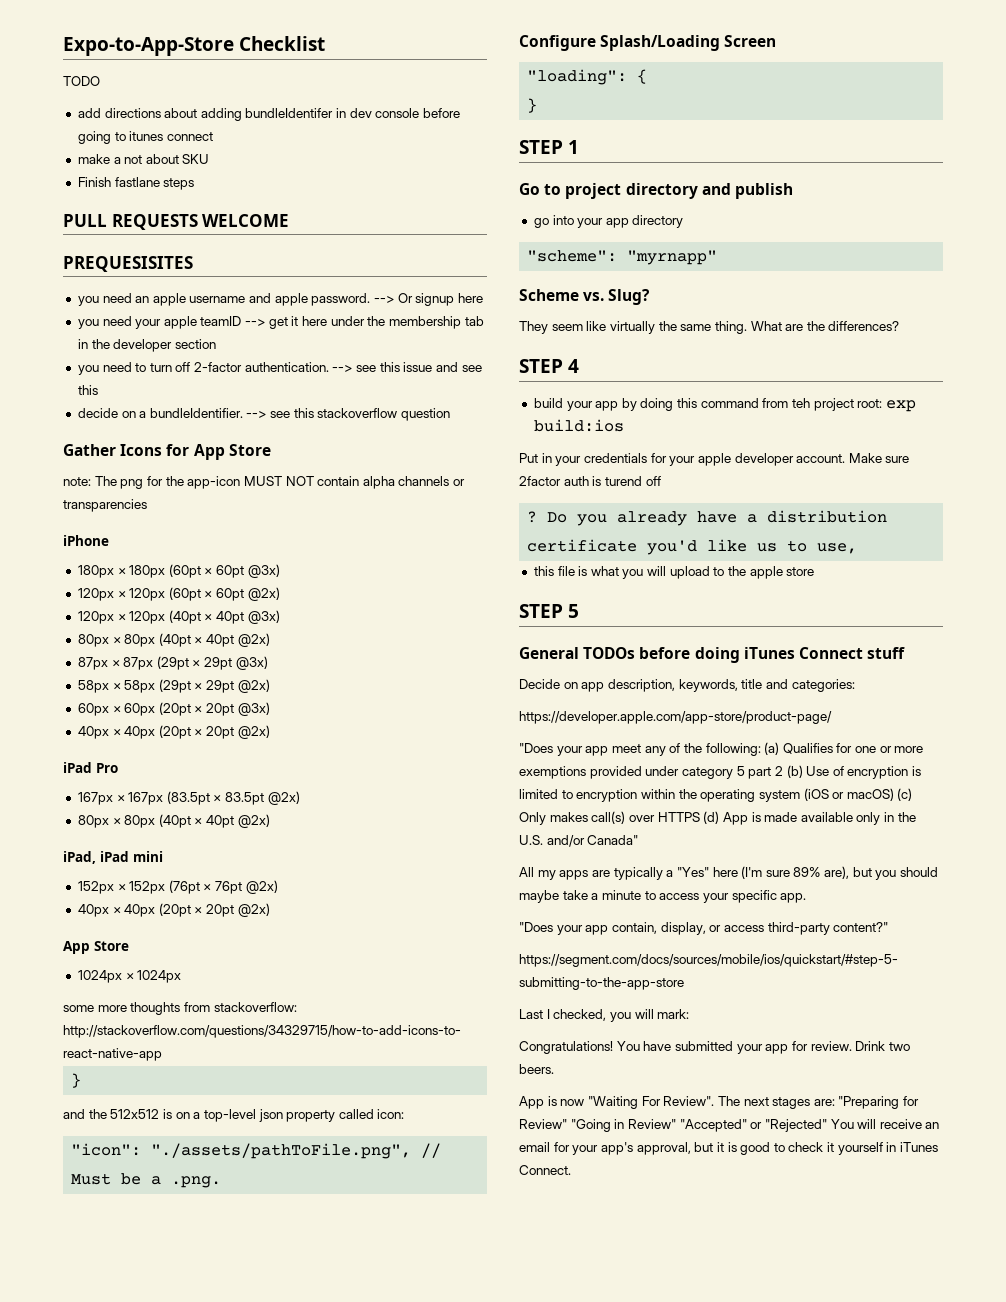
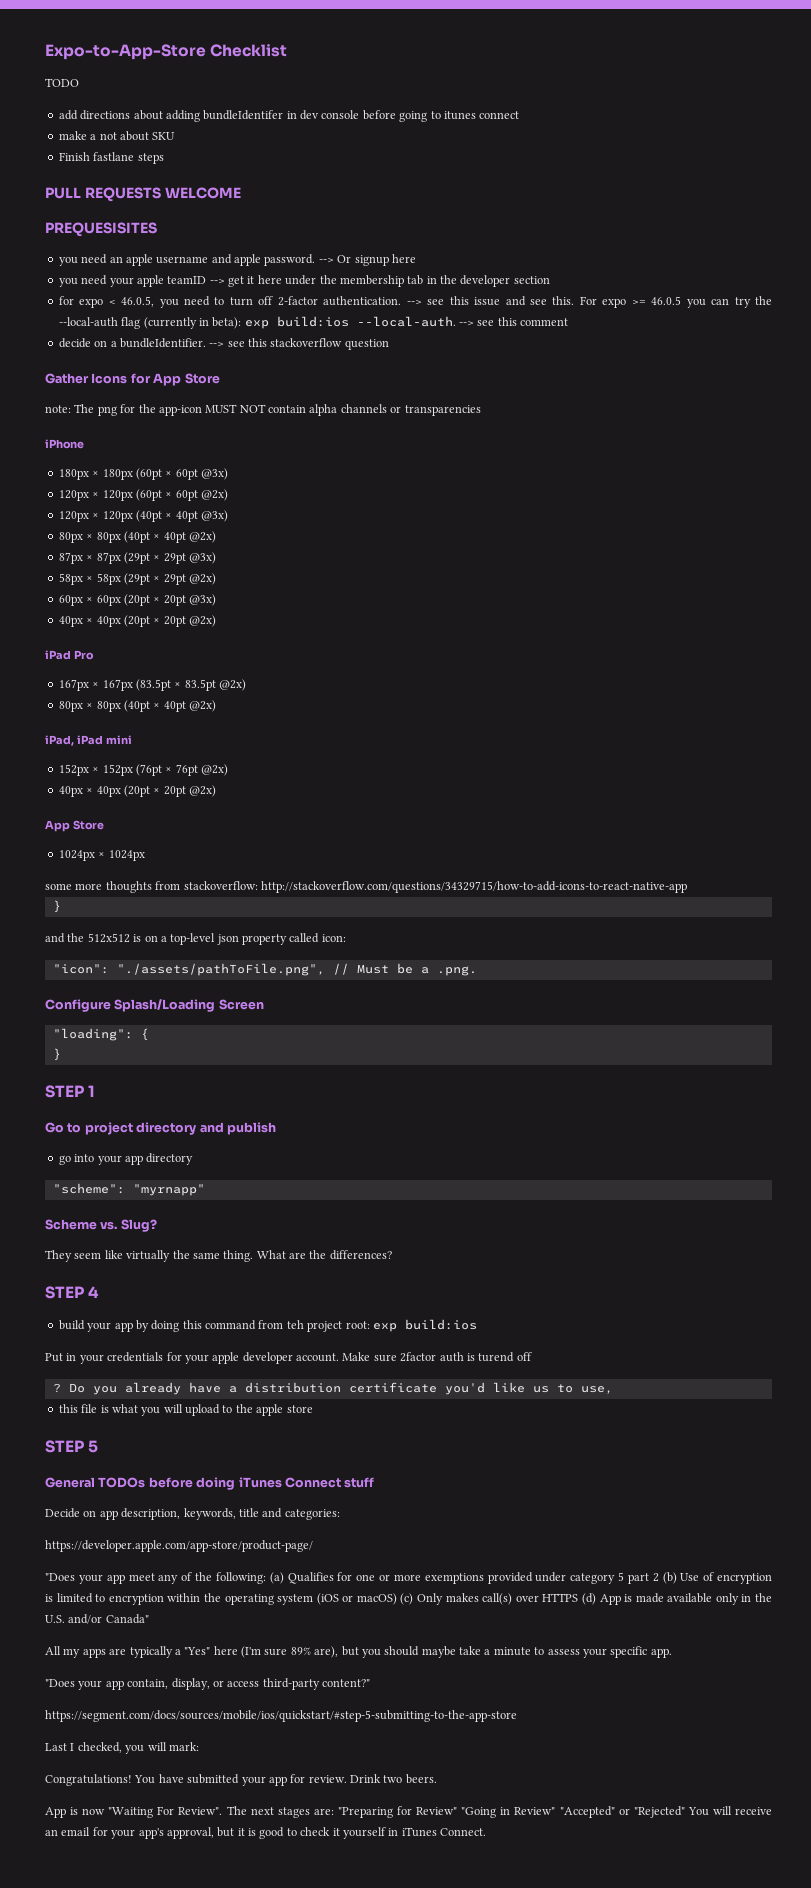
(216, 344) none -> [58,296,155,308] for expo < 46.0.5,
[77,385,98,395] this -> [552,296,773,308] [58,316,569,329] this. For expo >= 46.0.5 you can try the --local-auth flag (currently in beta): exp build:ios --local-auth. --> see this comment
[659,893,700,900] access -> [547,1649,580,1655] assess

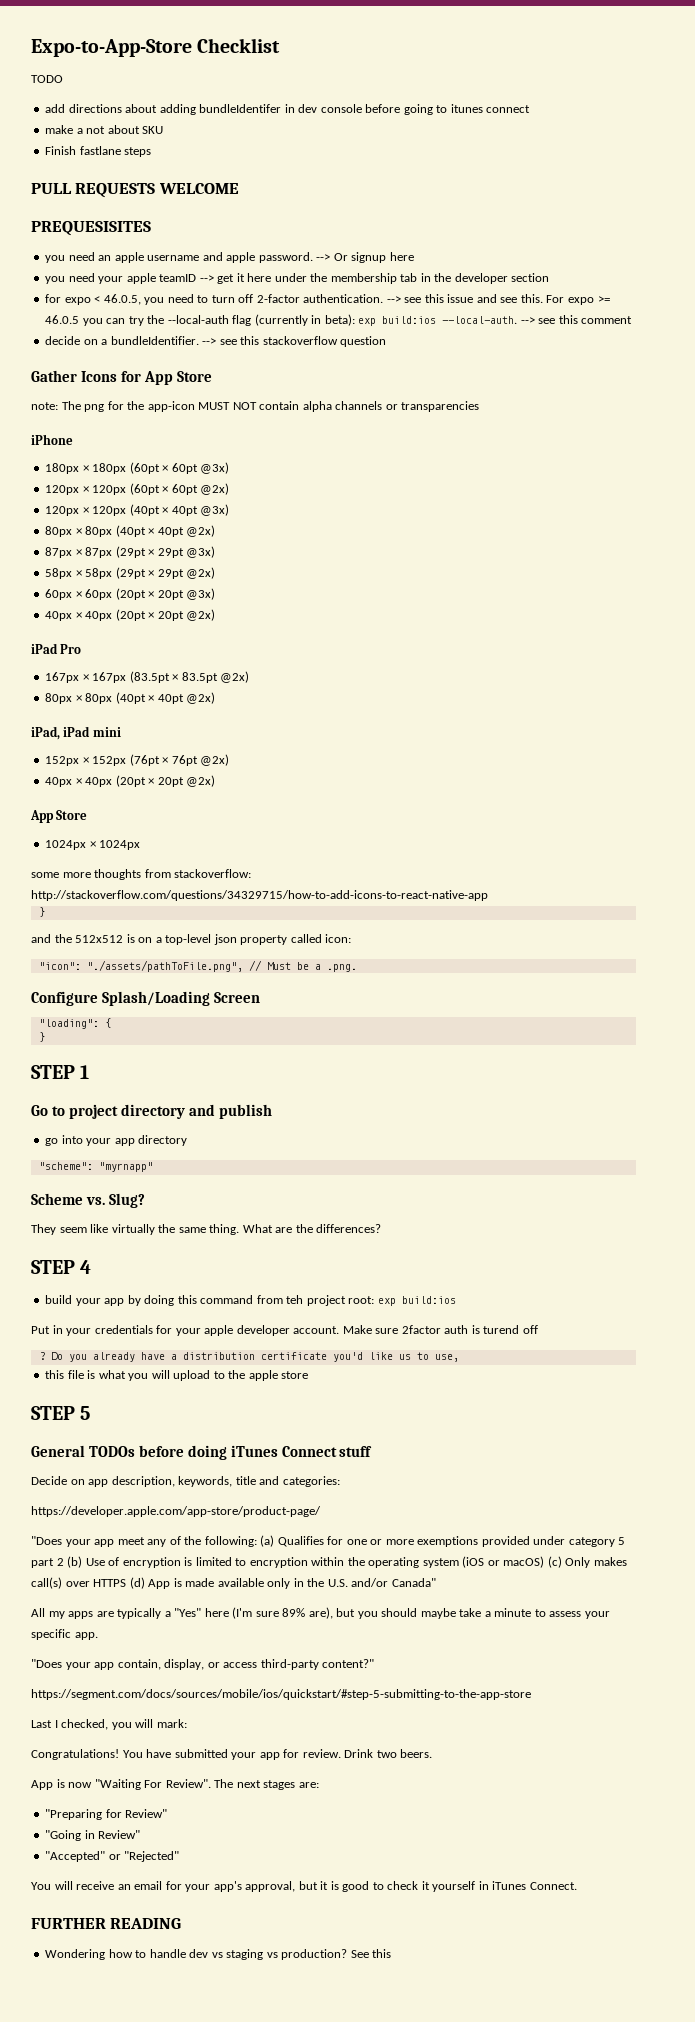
(334, 1811) none -> (319, 1785) //
(458, 1811) none -> (168, 1813) //
(556, 1811) none -> (141, 1834) //
(685, 1812) none -> (180, 1856) //
(486, 1832) none -> [31,1918,182,1929] [45,1949,392,1960] // FURTHER READING // Wondering how to handle dev vs staging vs production? See this

